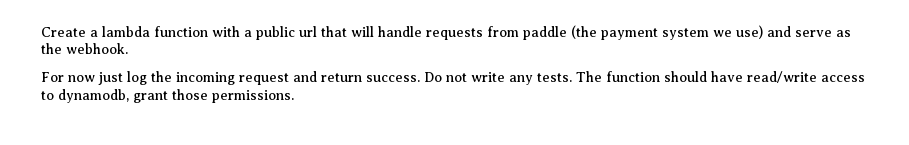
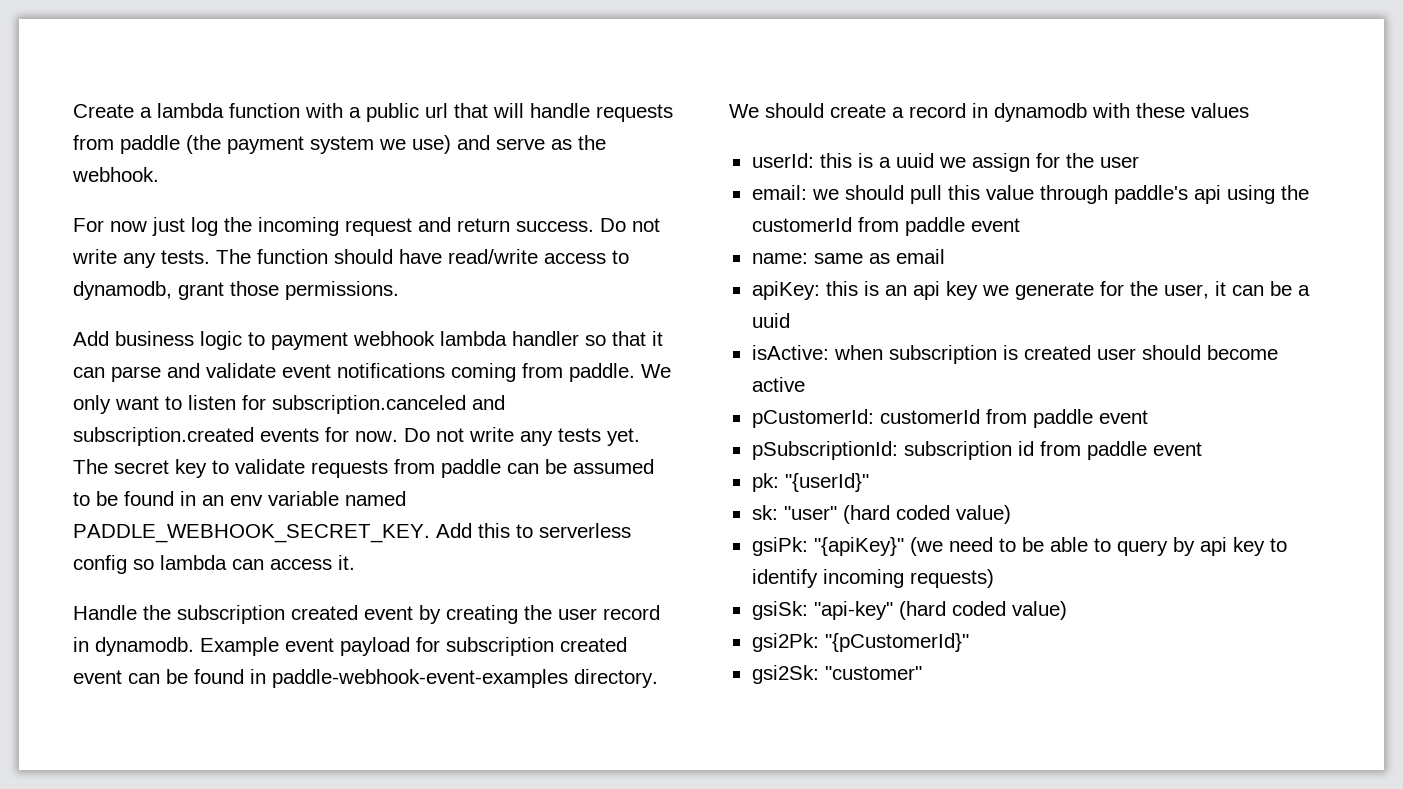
(294, 96) none -> [73,331,663,350] [73,363,671,382] [73,395,505,414] [73,427,640,446] [73,459,654,478] [73,491,406,506] [73,523,631,543] [73,555,355,574] [73,605,660,624] [73,637,627,656] [73,669,658,688] [729,103,1249,122] [751,153,1139,172] [751,185,1309,204] [751,217,1020,236] [751,249,945,264] [751,281,1310,300] [751,313,790,328] [751,345,1278,364] [751,377,805,392] [751,409,1148,428] [751,441,1202,460] [751,473,869,492] [751,505,1011,524] [751,537,1287,556] [751,569,994,588] [751,601,1067,620] [751,633,969,652] [751,665,922,684] // Add business logic to payment webhook lambda handler so that it can parse and validate event notifications coming from paddle. We only want to listen for subscription.canceled and subscription.created events for now. Do not write any tests yet. The secret key to validate requests from paddle can be assumed to be found in an env variable named PADDLE_WEBHOOK_SECRET_KEY. Add this to serverless config so lambda can access it. // Handle the subscription created event by creating the user record in dynamodb. Example event payload for subscription created event can be found in paddle-webhook-event-examples directory. We should create a record in dynamodb with these values // userId: this is a uuid we assign for the user // email: we should pull this value through paddle's api using the customerId from paddle event // name: same as email // apiKey: this is an api key we generate for the user, it can be a uuid // isActive: when subscription is created user should become active // pCustomerId: customerId from paddle event // pSubscriptionId: subscription id from paddle event // pk: "{userId}" // sk: "user" (hard coded value) // gsiPk: "{apiKey}" (we need to be able to query by api key to identify incoming requests) // gsiSk: "api-key" (hard coded value) // gsi2Pk: "{pCustomerId}" // gsi2Sk: "customer"

